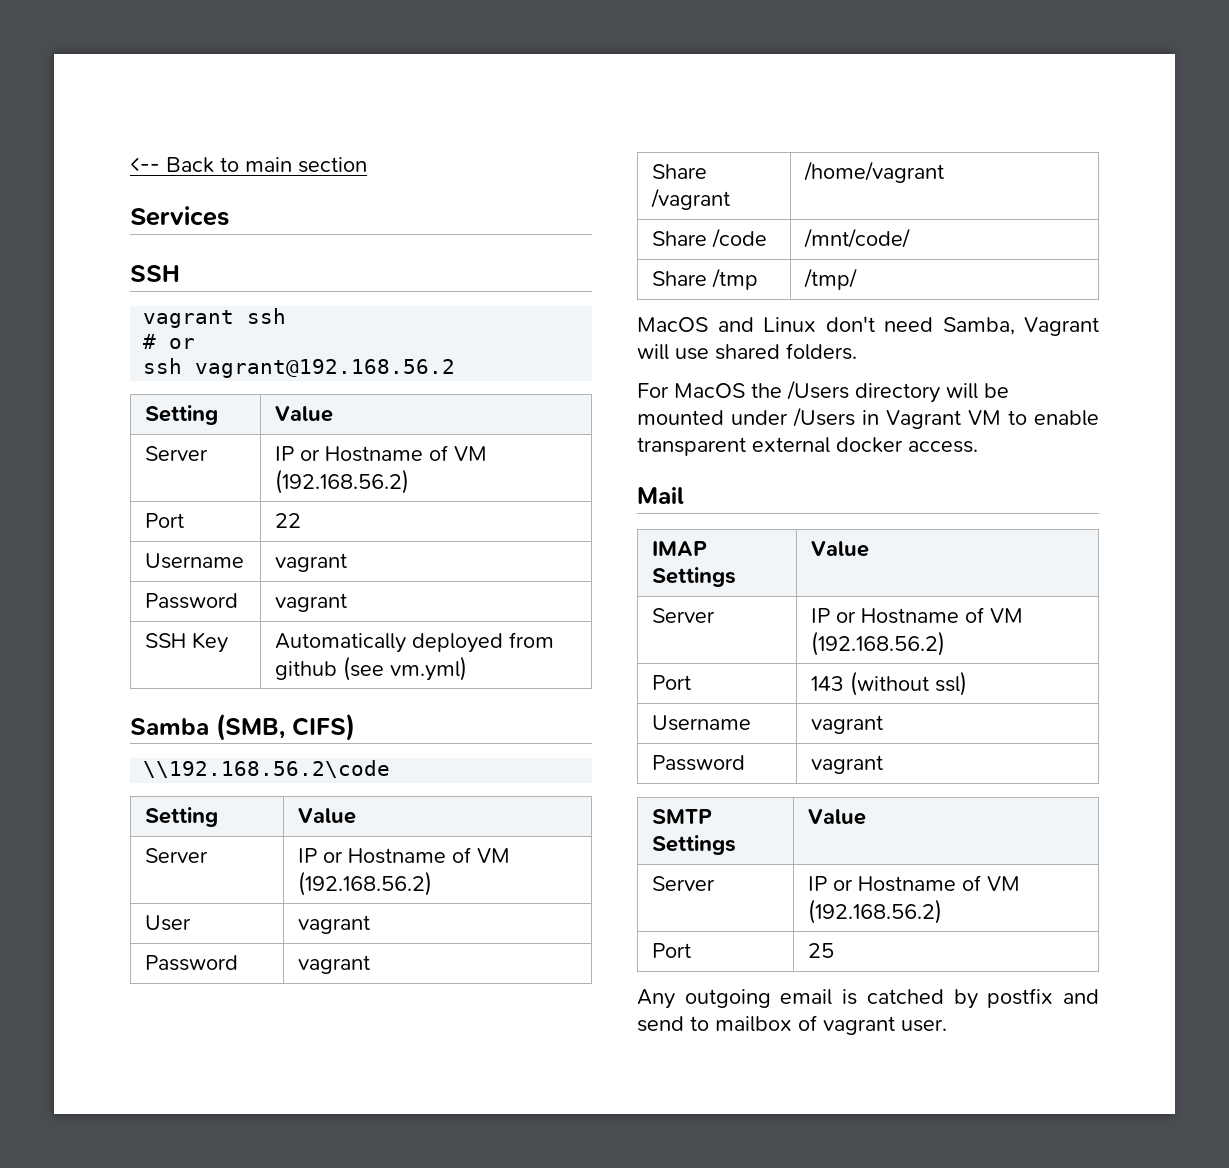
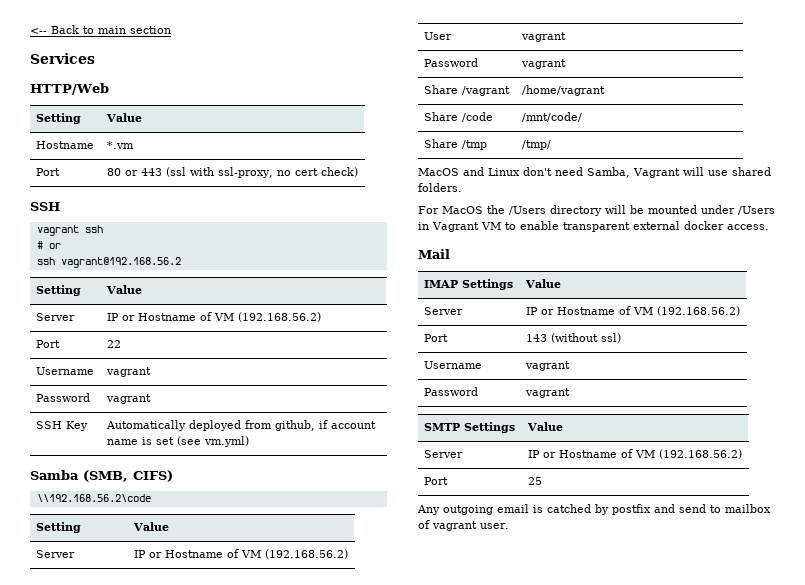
(229, 216) none -> [30,83,109,95] [36,113,82,124] [106,113,143,122] [36,141,95,149] [107,141,135,149] [36,168,61,176] [107,167,359,178] // HTTP/Web // Setting | Value // Hostname | *.vm // Port | 80 or 443 (ssl with ssl-proxy, no cert check)
[275,661,338,680] github -> [275,420,377,431] [107,437,175,445] github, if account name is set

